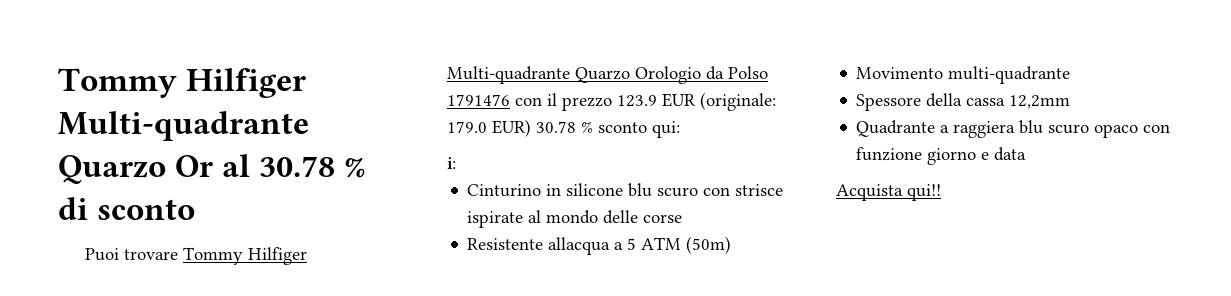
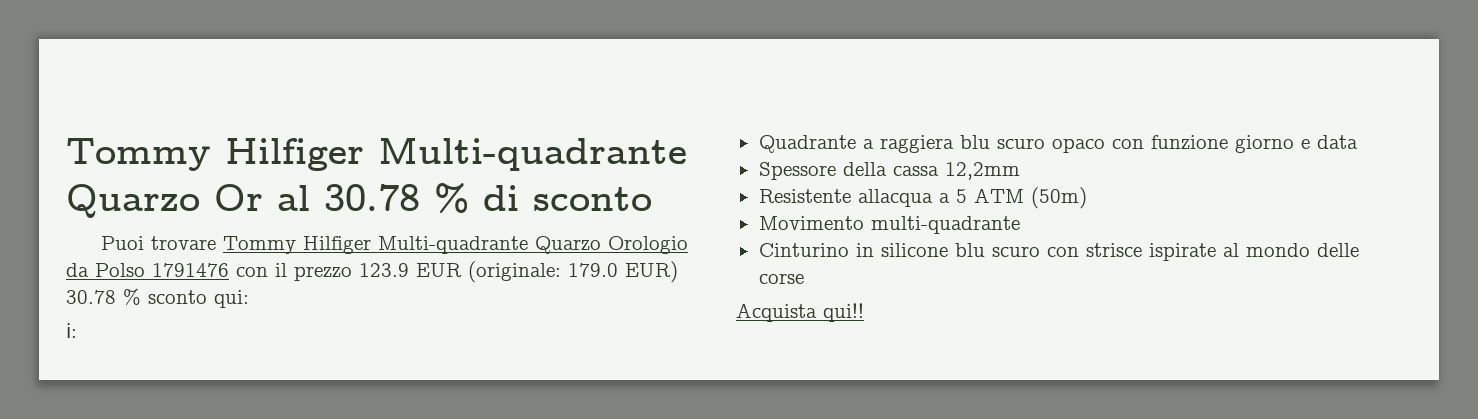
(456, 163) none -> [758,135,1358,153] [758,162,1020,180] [758,187,1087,209] [758,216,1020,234] // Quadrante a raggiera blu scuro opaco con funzione giorno e data // Spessore della cassa 12,2mm // Resistente allacqua a 5 ATM (50m) // Movimento multi-quadrante
[467,236,732,255] [856,66,1071,84] [856,93,1071,111] [856,120,1171,138] [856,147,1027,165] // Resistente allacqua a 5 ATM (50m) // Movimento multi-quadrante // Spessore della cassa 12,2mm // Quadrante a raggiera blu scuro opaco con funzione giorno e data -> (804, 278) none

